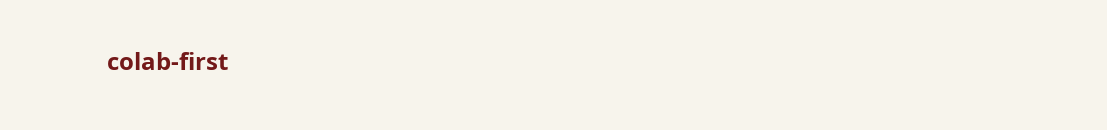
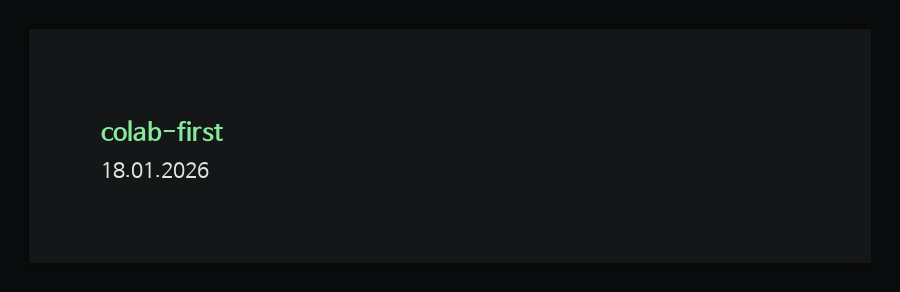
(228, 61) none -> [101,162,209,178] // 18.01.2026

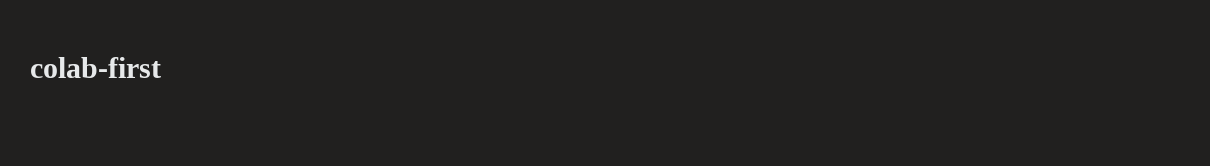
[101,162,209,178] // 18.01.2026 -> (161, 67) none

